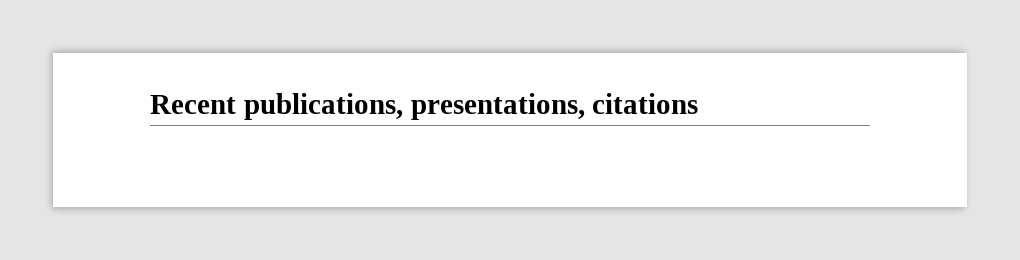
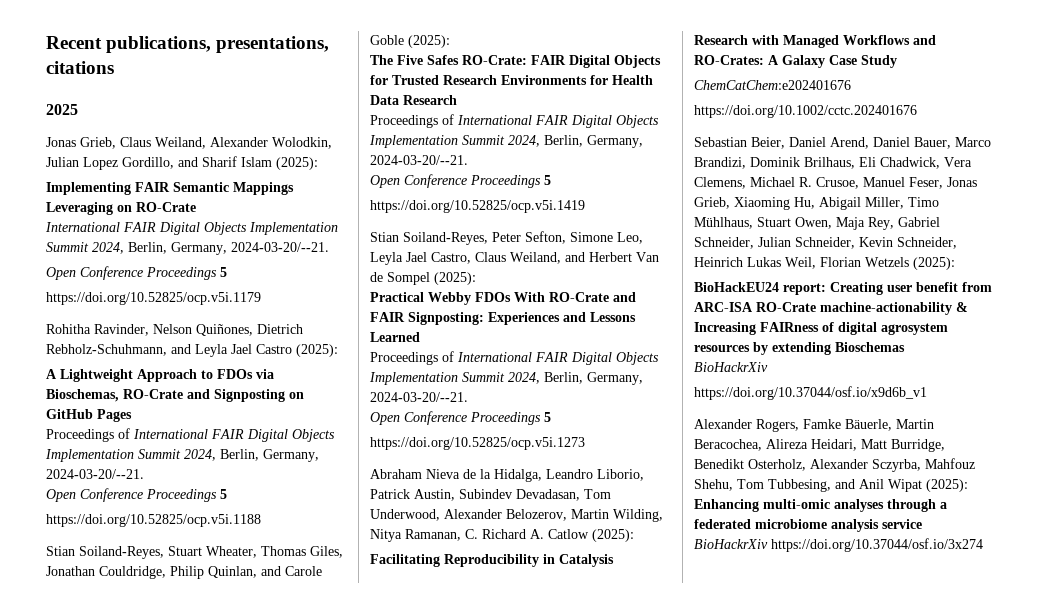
(699, 103) none -> [46,104,78,115] [46,137,332,149] [46,156,318,170] [46,182,294,195] [46,202,196,215] [45,222,338,235] [46,242,329,255] [46,266,227,280] [46,292,261,305] [46,324,303,336] [46,344,338,357] [46,369,274,382] [46,389,304,402] [46,409,132,422] [46,428,335,442] [45,449,319,462] [46,469,144,479] [46,488,227,502] [46,514,261,527] [46,546,343,559] [46,566,322,579] [370,35,450,48] [370,55,661,68] [370,75,653,85] [370,95,457,105] [370,114,659,128] [369,135,643,148] [370,155,468,165] [370,174,551,188] [370,200,585,213] [370,231,643,245] [370,252,659,265] [370,272,476,285] [370,292,636,305] [370,312,636,325] [370,332,420,342] [370,351,659,365] [369,372,643,385] [370,392,468,402] [370,411,551,425] [370,437,585,450] [370,469,644,482] [370,489,611,501] [370,509,663,522] [370,529,634,542] [370,554,614,567] [694,35,936,48] [694,55,897,68] [694,80,851,90] [694,105,917,118] [694,137,991,149] [694,157,972,169] [694,177,977,189] [694,197,939,210] [694,217,940,230] [694,237,957,249] [694,257,955,270] [694,282,992,295] [694,302,968,315] [694,322,948,335] [694,342,905,355] [694,362,768,372] [694,386,927,400] [694,419,934,432] [694,439,945,452] [694,458,975,472] [694,479,968,492] [694,499,947,512] [694,519,922,532] [694,538,983,552] // 2025 // Jonas Grieb, Claus Weiland, Alexander Wolodkin, Julian Lopez Gordillo, and Sharif Islam (2025): // Implementing FAIR Semantic Mappings Leveraging on RO-Crate // International FAIR Digital Objects Implementation Summit 2024, Berlin, Germany, 2024-03-20/--21. // Open Conference Proceedings 5 // https://doi.org/10.52825/ocp.v5i.1179 // Rohitha Ravinder, Nelson Quiñones, Dietrich Rebholz-Schuhmann, and Leyla Jael Castro (2025): // A Lightweight Approach to FDOs via Bioschemas, RO-Crate and Signposting on GitHub Pages // Proceedings of International FAIR Digital Objects Implementation Summit 2024, Berlin, Germany, 2024-03-20/--21. // Open Conference Proceedings 5 // https://doi.org/10.52825/ocp.v5i.1188 // Stian Soiland-Reyes, Stuart Wheater, Thomas Giles, Jonathan Couldridge, Philip Quinlan, and Carole Goble (2025): // The Five Safes RO-Crate: FAIR Digital Objects for Trusted Research Environments for Health Data Research // Proceedings of International FAIR Digital Objects Implementation Summit 2024, Berlin, Germany, 2024-03-20/--21. // Open Conference Proceedings 5 // https://doi.org/10.52825/ocp.v5i.1419 // Stian Soiland-Reyes, Peter Sefton, Simone Leo, Leyla Jael Castro, Claus Weiland, and Herbert Van de Sompel (2025): // Practical Webby FDOs With RO-Crate and FAIR Signposting: Experiences and Lessons Learned // Proceedings of International FAIR Digital Objects Implementation Summit 2024, Berlin, Germany, 2024-03-20/--21. // Open Conference Proceedings 5 // https://doi.org/10.52825/ocp.v5i.1273 // Abraham Nieva de la Hidalga, Leandro Liborio, Patrick Austin, Subindev Devadasan, Tom Underwood, Alexander Belozerov, Martin Wilding, Nitya Ramanan, C. Richard A. Catlow (2025): // Facilitating Reproducibility in Catalysis Research with Managed Workflows and RO-Crates: A Galaxy Case Study // ChemCatChem:e202401676 // https://doi.org/10.1002/cctc.202401676 // Sebastian Beier, Daniel Arend, Daniel Bauer, Marco Brandizi, Dominik Brilhaus, Eli Chadwick, Vera Clemens, Michael R. Crusoe, Manuel Feser, Jonas Grieb, Xiaoming Hu, Abigail Miller, Timo Mühlhaus, Stuart Owen, Maja Rey, Gabriel Schneider, Julian Schneider, Kevin Schneider, Heinrich Lukas Weil, Florian Wetzels (2025): // BioHackEU24 report: Creating user benefit from ARC-ISA RO-Crate machine-actionability & Increasing FAIRness of digital agrosystem resources by extending Bioschemas // BioHackrXiv // https://doi.org/10.37044/osf.io/x9d6b_v1 // Alexander Rogers, Famke Bäuerle, Martin Beracochea, Alireza Heidari, Matt Burridge, Benedikt Osterholz, Alexander Sczyrba, Mahfouz Shehu, Tom Tubbesing, and Anil Wipat (2025): Enhancing multi-omic analyses through a federated microbiome analysis service BioHackrXiv https://doi.org/10.37044/osf.io/3x274

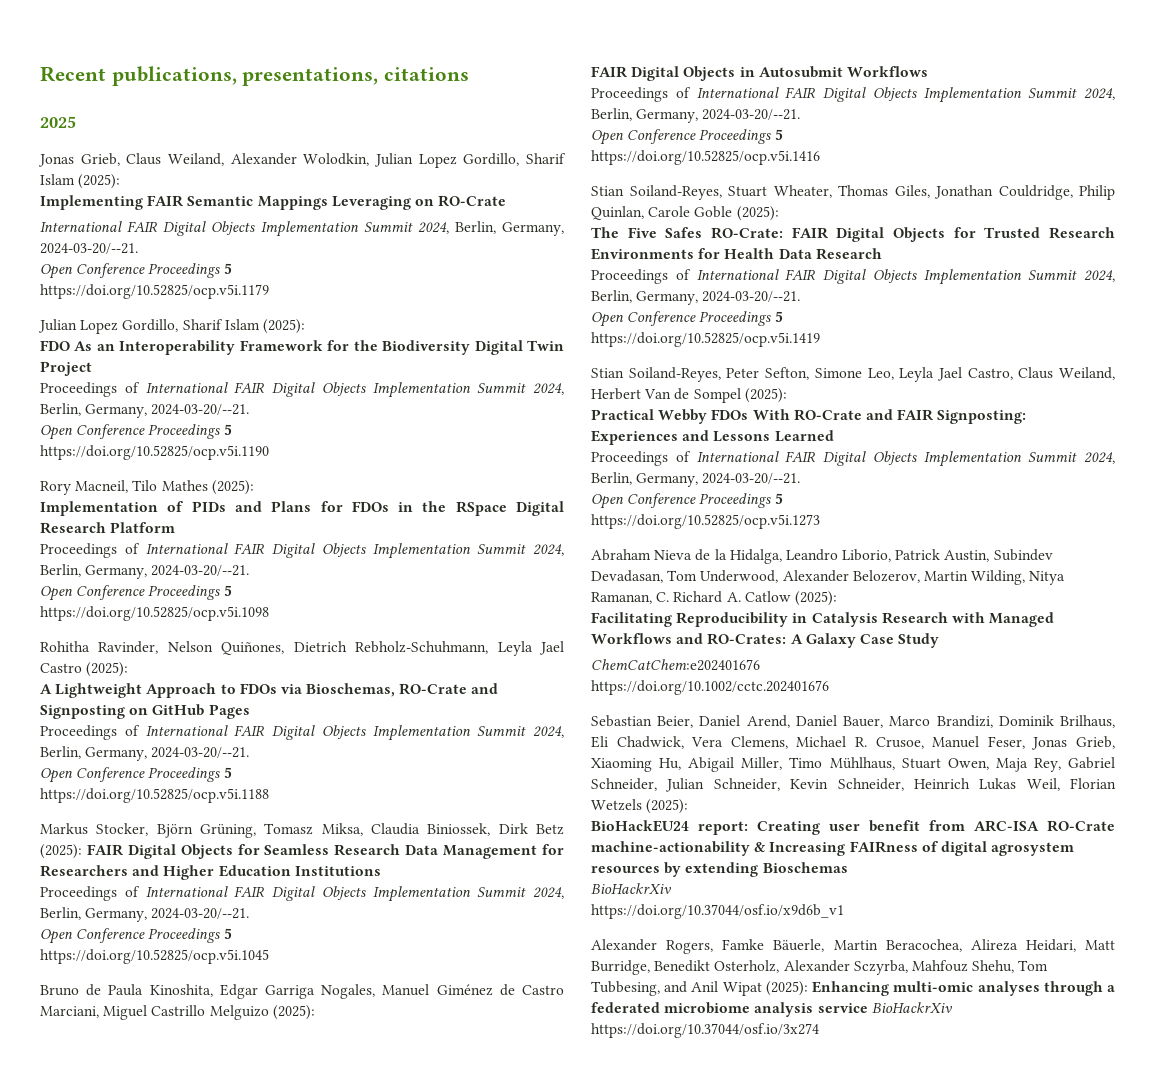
[178,157,198,167] and -> (520, 159) none
(261, 298) none -> [38,319,305,334] [40,340,565,355] [40,361,92,376] [40,382,564,398] [40,403,250,418] [40,424,232,440] [40,445,269,460] [40,480,254,495] [40,501,565,516] [40,522,176,534] [40,543,564,559] [40,564,250,579] [40,585,232,601] [40,606,269,621] // Julian Lopez Gordillo, Sharif Islam (2025): // FDO As an Interoperability Framework for the Biodiversity Digital Twin Project // Proceedings of International FAIR Digital Objects Implementation Summit 2024, Berlin, Germany, 2024-03-20/--21. // Open Conference Proceedings 5 // https://doi.org/10.52825/ocp.v5i.1190 // Rory Macneil, Tilo Mathes (2025): // Implementation of PIDs and Plans for FDOs in the RSpace Digital Research Platform // Proceedings of International FAIR Digital Objects Implementation Summit 2024, Berlin, Germany, 2024-03-20/--21. // Open Conference Proceedings 5 // https://doi.org/10.52825/ocp.v5i.1098
[171,344,191,354] and -> (489, 647) none
(261, 520) none -> [40,823,564,838] [40,844,565,859] [40,865,381,880] [40,886,564,902] [40,907,250,922] [40,928,232,944] [40,949,269,964] [40,984,564,999] [40,1005,315,1020] [591,66,928,81] [591,87,1115,103] [591,108,801,123] [591,129,783,145] [591,150,820,165] // Markus Stocker, Björn Grüning, Tomasz Miksa, Claudia Biniossek, Dirk Betz (2025): FAIR Digital Objects for Seamless Research Data Management for Researchers and Higher Education Institutions // Proceedings of International FAIR Digital Objects Implementation Summit 2024, Berlin, Germany, 2024-03-20/--21. // Open Conference Proceedings 5 // https://doi.org/10.52825/ocp.v5i.1045 // Bruno de Paula Kinoshita, Edgar Garriga Nogales, Manuel Giménez de Castro Marciani, Miguel Castrillo Melguizo (2025): // FAIR Digital Objects in Autosubmit Workflows // Proceedings of International FAIR Digital Objects Implementation Summit 2024, Berlin, Germany, 2024-03-20/--21. // Open Conference Proceedings 5 // https://doi.org/10.52825/ocp.v5i.1416
[261,566,281,576] and -> (644, 213) none
[565,252,585,262] and -> (1115, 373) none

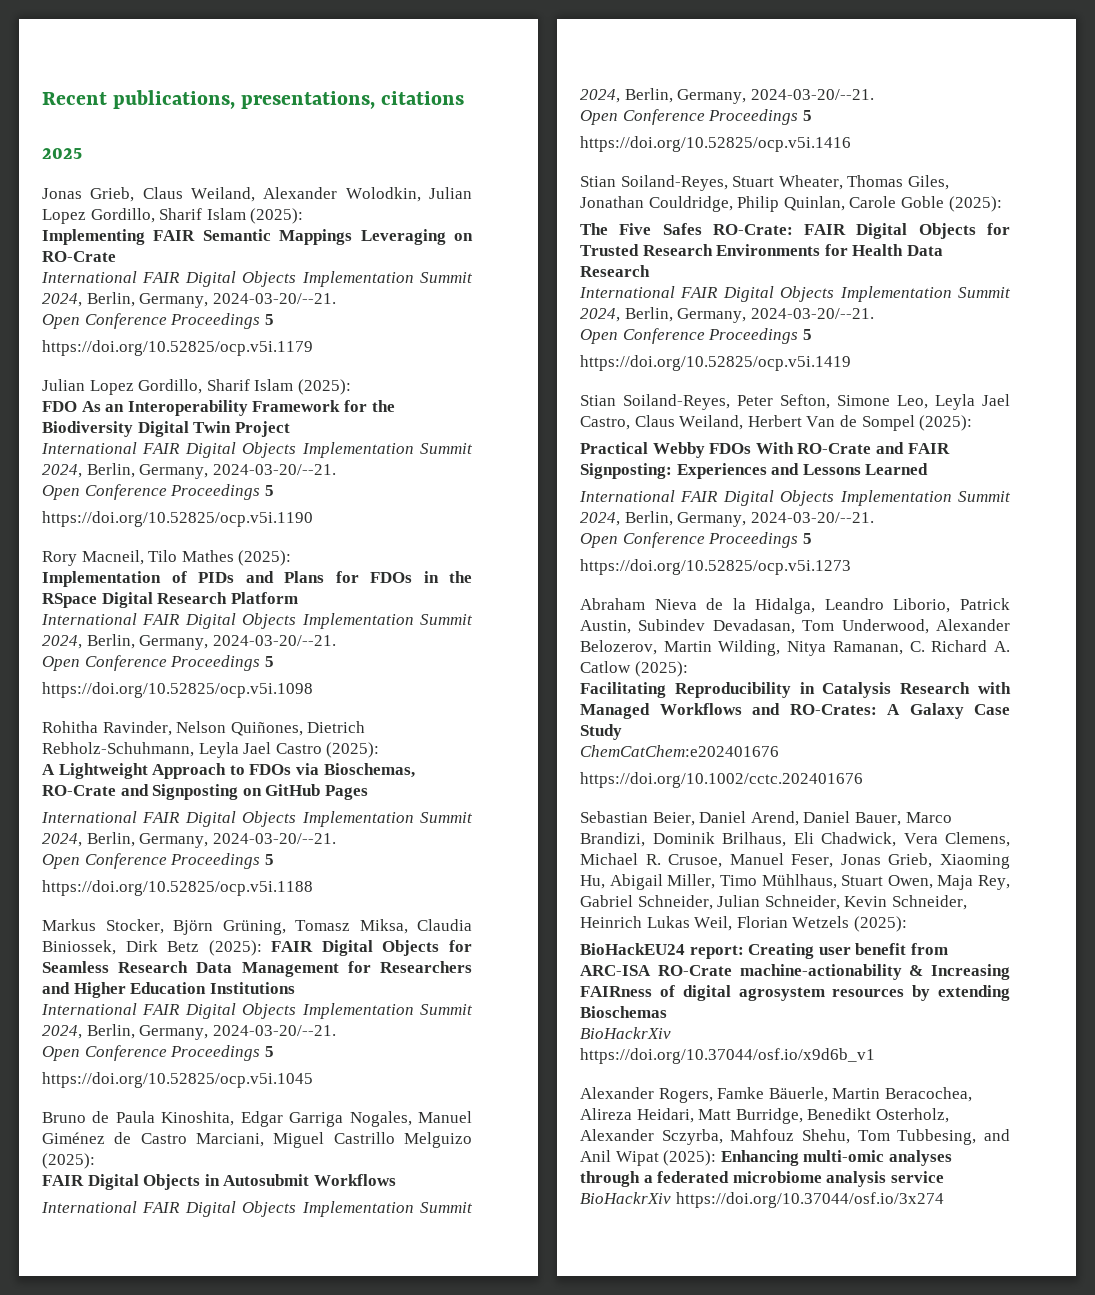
[40,382,140,397] Proceedings of -> (290, 429) none
[40,543,140,558] Proceedings of -> (298, 598) none
[40,725,140,740] Proceedings of -> (368, 792) none
[40,886,140,901] Proceedings of -> (295, 988) none
[591,87,691,102] Proceedings of -> (396, 1180) none
[591,269,691,284] Proceedings of -> (650, 271) none
[591,451,691,466] Proceedings of -> (929, 469) none

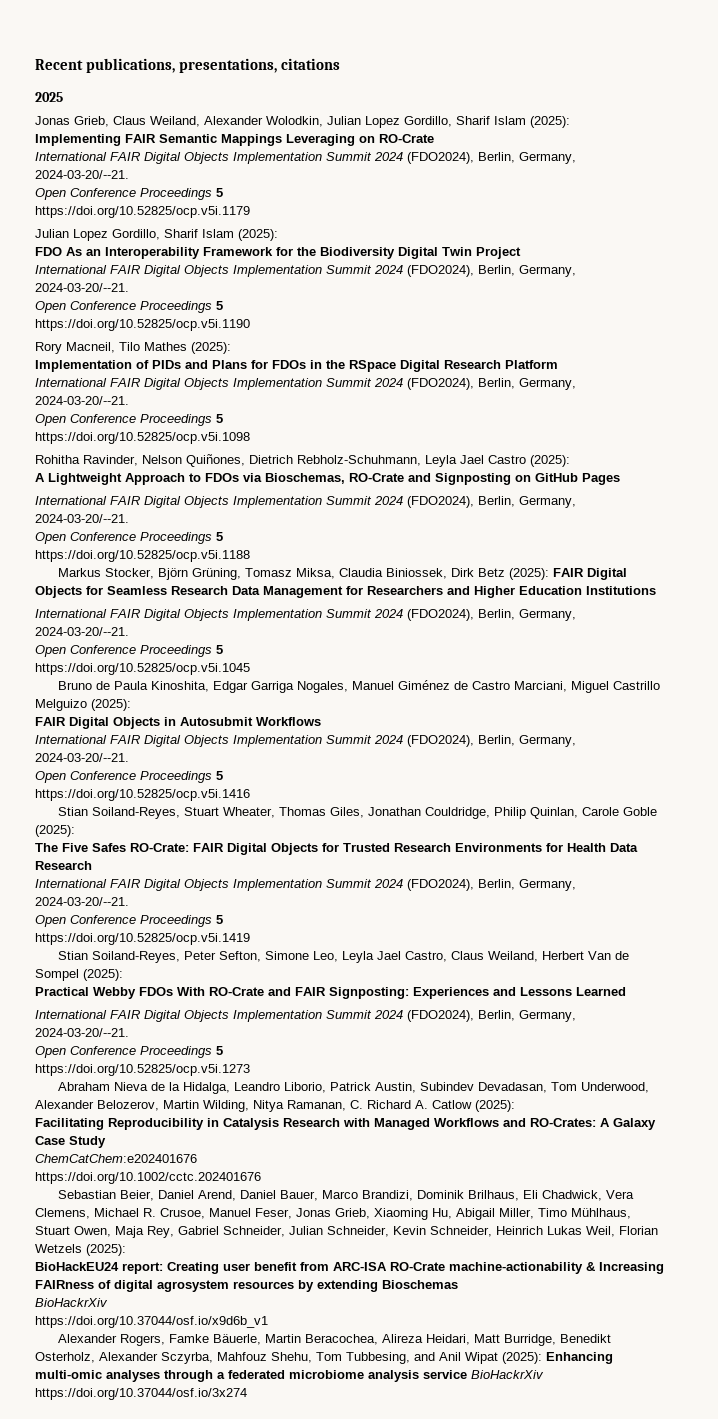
[42,293,82,307] 2024, -> [374,152,474,164] 2024 (FDO2024),
[42,464,82,478] 2024, -> [374,265,474,277] 2024 (FDO2024),
[42,635,82,649] 2024, -> [374,378,474,390] 2024 (FDO2024),
[42,833,82,847] 2024, -> [374,496,474,508] 2024 (FDO2024),
[42,1025,82,1039] 2024, -> [374,609,474,621] 2024 (FDO2024),
[580,89,620,103] 2024, -> [374,735,474,747] 2024 (FDO2024),
[580,308,620,322] 2024, -> [374,879,474,891] 2024 (FDO2024),
[580,512,620,526] 2024, -> [374,1010,474,1022] 2024 (FDO2024),

